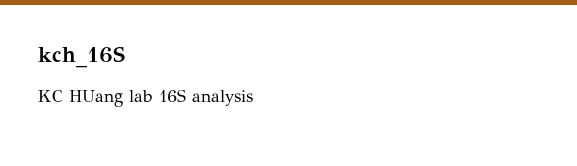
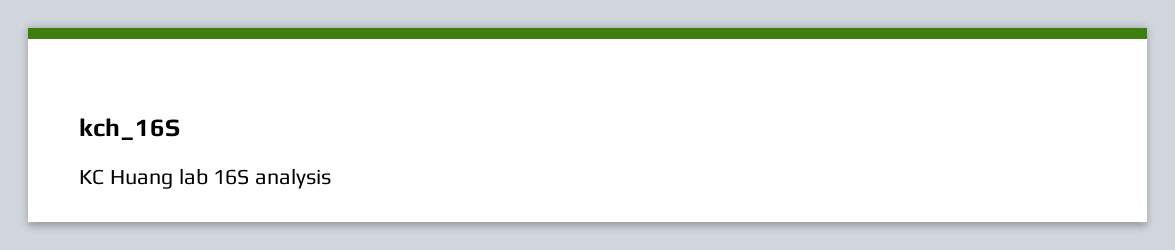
[69,90,123,107] HUang -> [109,170,173,189] Huang

